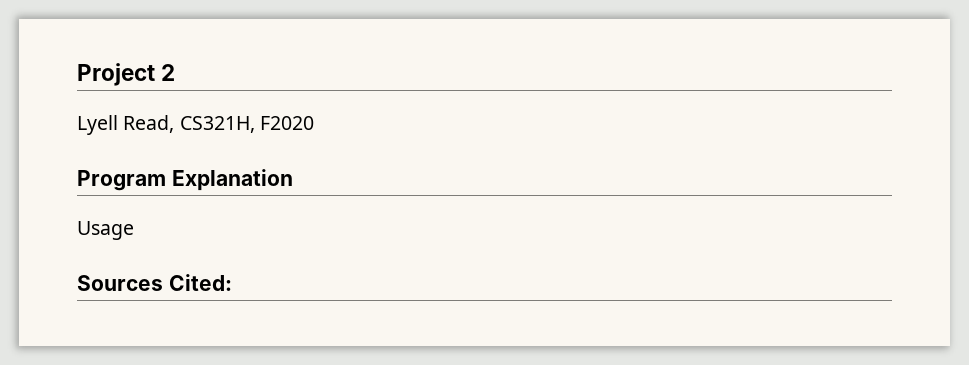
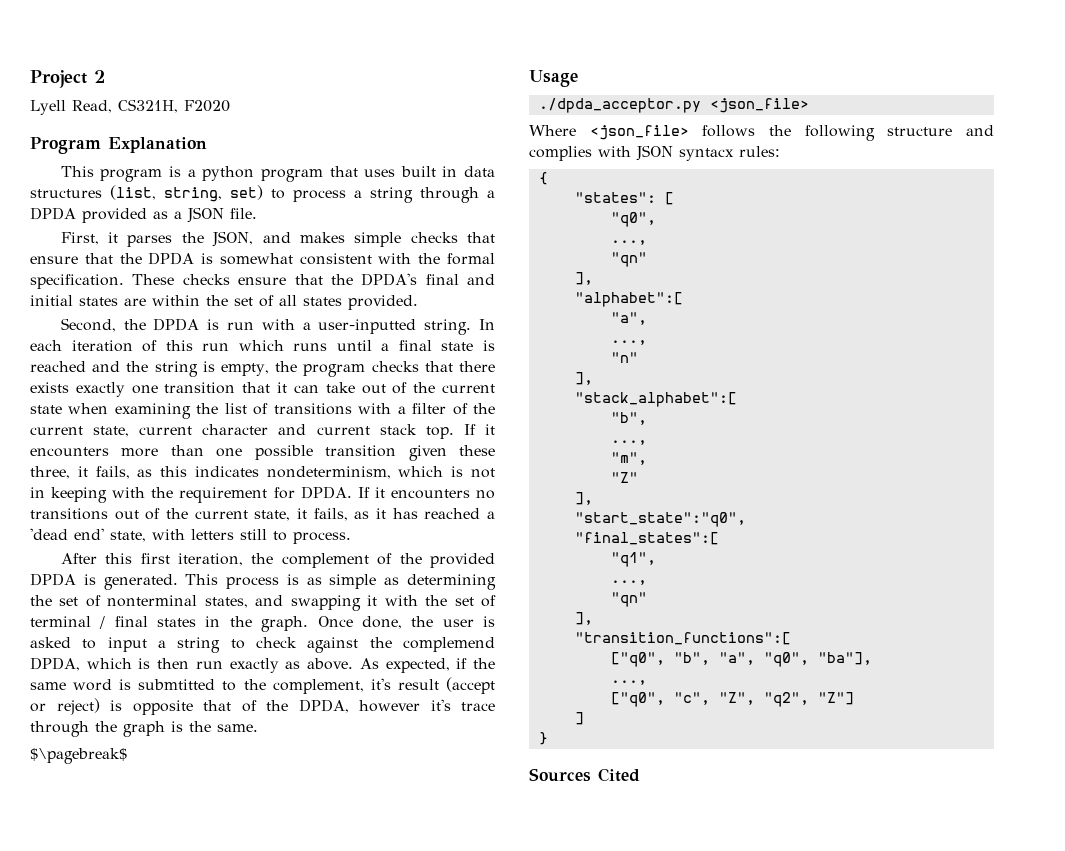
[77,221,134,240] Usage -> [60,166,496,182] [30,185,495,203] [30,207,257,223] [60,231,495,247] [30,252,495,265] [30,273,495,289] [30,295,418,310] [60,318,496,335] [30,340,496,352] [30,361,496,377] [30,382,495,397] [30,403,495,419] [30,424,495,439] [30,445,495,461] [30,466,495,479] [30,486,496,503] [30,508,496,521] [30,528,351,544] [60,553,495,568] [30,573,496,590] [30,595,496,611] [30,616,496,632] [30,637,495,653] [30,657,496,673] [30,677,495,694] [30,698,495,715] [30,721,258,737] [30,748,127,764] [529,70,578,87] [538,98,809,113] [529,125,994,141] [529,145,780,161] [538,172,548,185] [574,192,674,205] [610,212,656,227] [610,240,647,245] [610,252,647,267] [574,272,593,285] [574,292,683,307] [610,312,647,325] [610,340,647,345] [610,352,638,363] [574,372,593,385] [574,392,737,407] [610,412,647,425] [610,440,647,445] [610,452,647,465] [610,472,638,483] [574,492,593,505] [574,512,746,527] [574,532,719,545] [610,552,656,567] [610,580,647,585] [610,592,647,607] [574,612,593,625] [574,632,791,645] [610,652,872,667] [610,680,647,685] [610,692,854,707] [574,712,584,725] [538,732,548,745] This program is a python program that uses built in data structures (list, string, set) to process a string through a DPDA provided as a JSON file. // First, it parses the JSON, and makes simple checks that ensure that the DPDA is somewhat consistent with the formal specification. These checks ensure that the DPDA's final and initial states are within the set of all states provided. // Second, the DPDA is run with a user-inputted string. In each iteration of this run which runs until a final state is reached and the string is empty, the program checks that there exists exactly one transition that it can take out of the current state when examining the list of transitions with a filter of the current state, current character and current stack top. If it encounters more than one possible transition given these three, it fails, as this indicates nondeterminism, which is not in keeping with the requirement for DPDA. If it encounters no transitions out of the current state, it fails, as it has reached a 'dead end' state, with letters still to process. // After this first iteration, the complement of the provided DPDA is generated. This process is as simple as determining the set of nonterminal states, and swapping it with the set of terminal / final states in the graph. Once done, the user is asked to input a string to check against the complemend DPDA, which is then run exactly as above. As expected, if the same word is submtitted to the complement, it's result (accept or reject) is opposite that of the DPDA, however it's trace through the graph is the same. // $\pagebreak$ // Usage // ./dpda_acceptor.py <json_file> // Where <json_file> follows the following structure and complies with JSON syntacx rules: // { // "states": [ // "q0", // ..., // "qn" // ], // "alphabet":[ // "a", // ..., // "n" // ], // "stack_alphabet":[ // "b", // ..., // "m", // "Z" // ], // "start_state":"q0", // "final_states":[ // "q1", // ..., // "qn" // ], // "transition_functions":[ // ["q0", "b", "a", "q0", "ba"], // ..., // ["q0", "c", "Z", "q2", "Z"] // ] // }
[168,274,232,291] Cited: -> [598,768,640,782] Cited

